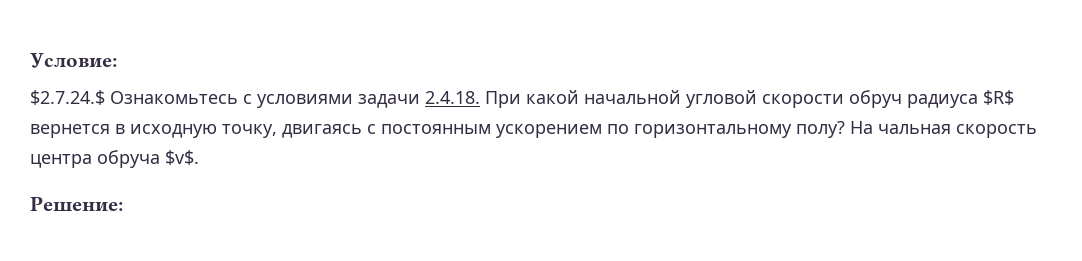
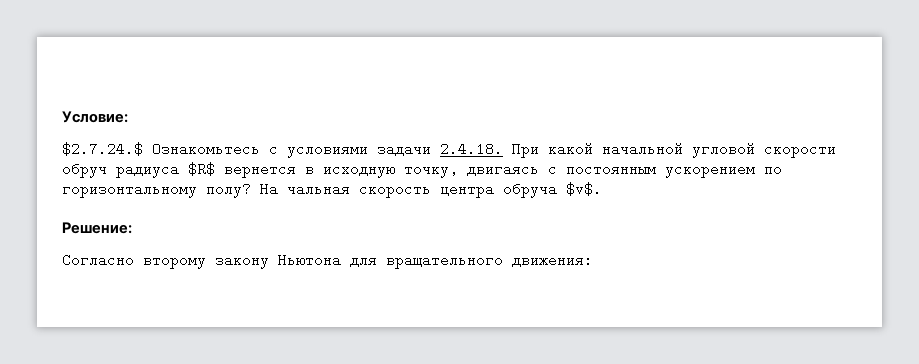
(123, 203) none -> [62,251,593,269] // Согласно второму закону Ньютона для вращательного движения:

